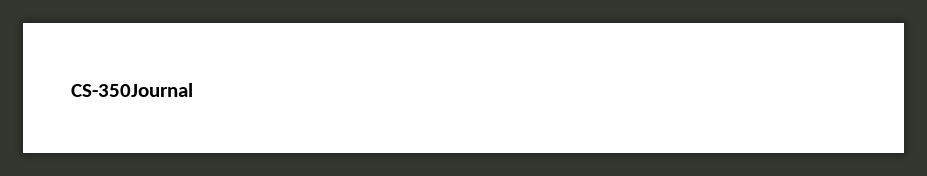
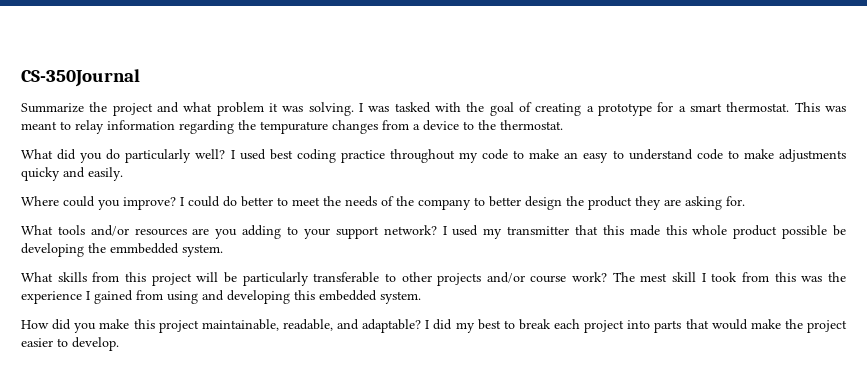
(193, 90) none -> [21,102,847,116] [21,120,563,134] [21,149,846,163] [21,167,123,181] [21,196,745,210] [21,225,847,239] [21,243,223,257] [21,272,847,286] [21,290,421,304] [21,319,847,333] [21,337,119,351] // Summarize the project and what problem it was solving. I was tasked with the goal of creating a prototype for a smart thermostat. This was meant to relay information regarding the tempurature changes from a device to the thermostat. // What did you do particularly well? I used best coding practice throughout my code to make an easy to understand code to make adjustments quicky and easily. // Where could you improve? I could do better to meet the needs of the company to better design the product they are asking for. // What tools and/or resources are you adding to your support network? I used my transmitter that this made this whole product possible be developing the emmbedded system. // What skills from this project will be particularly transferable to other projects and/or course work? The mest skill I took from this was the experience I gained from using and developing this embedded system. // How did you make this project maintainable, readable, and adaptable? I did my best to break each project into parts that would make the project easier to develop.

